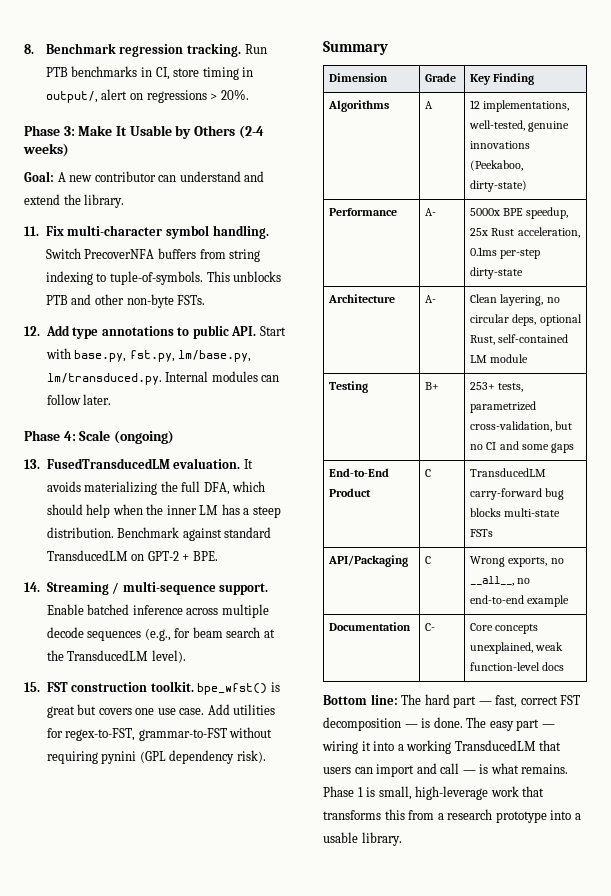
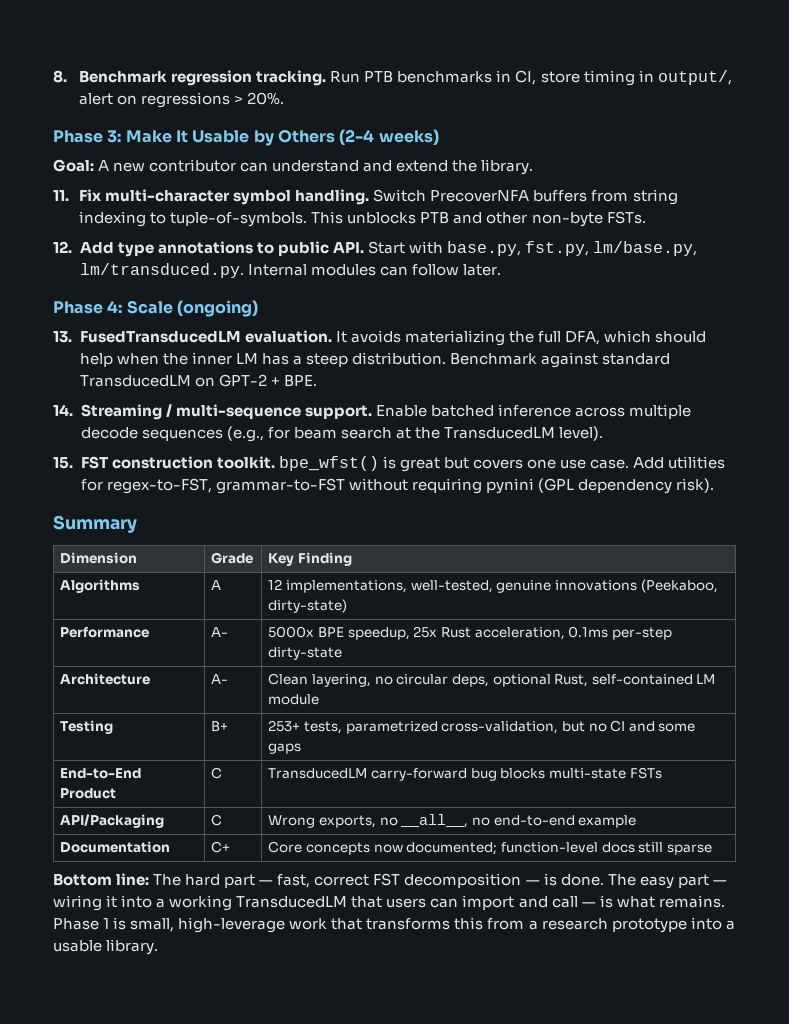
[425,623,436,631] C- -> [211,841,231,853] C+
[470,642,564,654] unexplained, weak -> [373,842,498,855] now documented;
(565, 666) none -> [638,842,712,855] still sparse

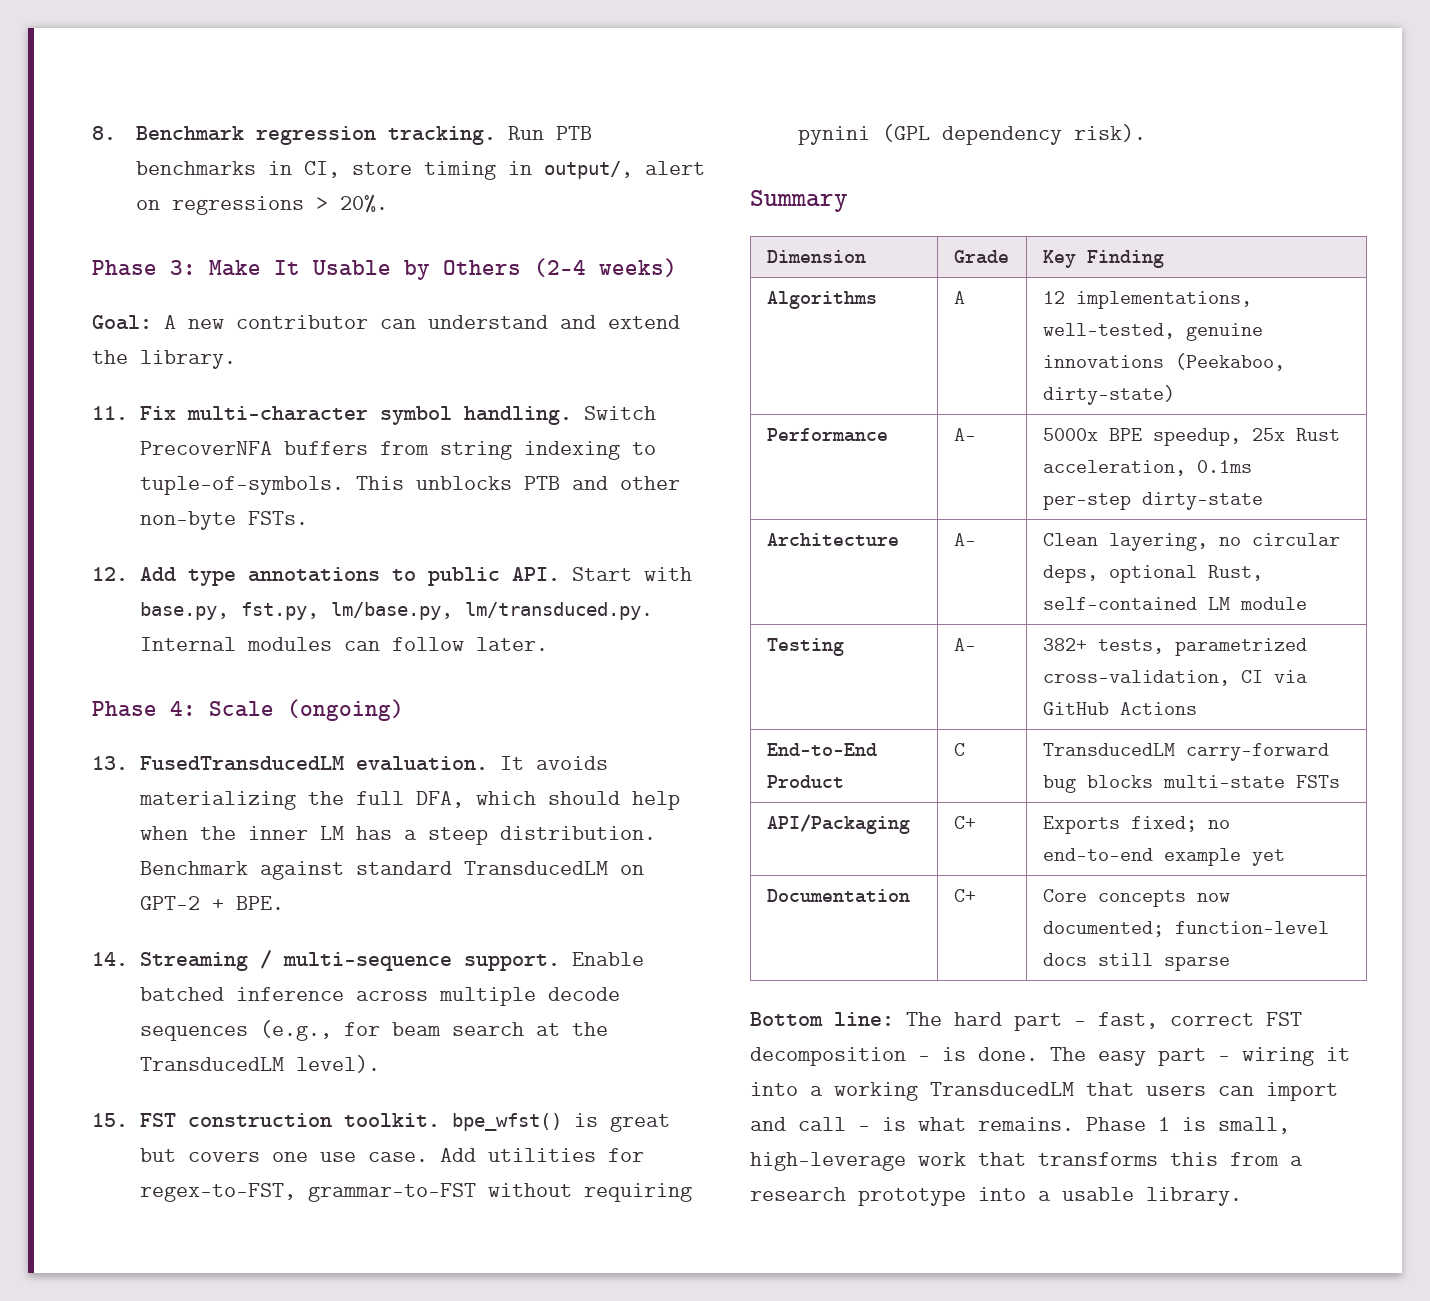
[211,721,229,732] [268,720,301,732] B+ | 253+ -> [953,638,976,651] [1042,638,1087,651] A- | 382+
[561,720,696,732] [268,743,302,754] but no CI and some gaps -> [1240,670,1307,683] [1042,702,1197,715] CI via GitHub Actions
[211,814,223,826] [268,814,469,828] C | Wrong exports, no __all__, -> [953,816,976,829] [1042,816,1197,834] C+ | Exports fixed;
(637, 821) none -> [1251,849,1285,866] yet

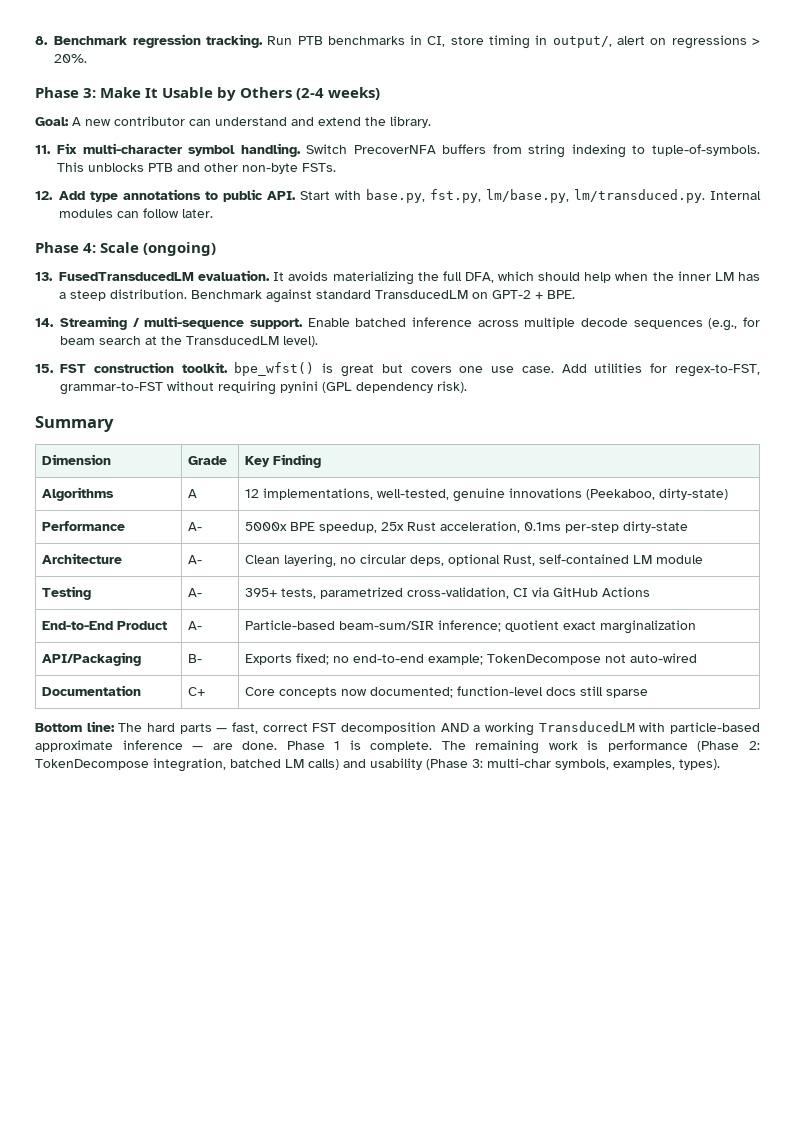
[1042,638,1087,651] 382+ -> [245,588,278,597] 395+
[953,743,965,756] [1042,743,1329,761] [1042,775,1340,793] C | TransducedLM carry-forward bug blocks multi-state FSTs -> [188,621,203,630] [245,620,697,634] A- | Particle-based beam-sum/SIR inference; quotient exact marginalization
[953,816,976,829] C+ -> [188,654,203,663] B-
[1163,848,1285,866] example yet -> [428,653,698,665] example; TokenDecompose not auto-wired
[1014,1013,1062,1031] part -> [179,723,212,734] parts
[918,1047,1350,1066] [750,1082,1338,1101] [750,1117,1290,1134] [750,1152,1303,1171] [750,1187,1242,1206] — is done. The easy part — wiring it into a working TransducedLM that users can import and call — is what remains. Phase 1 is small, high-leverage work that transforms this from a research prototype into a usable library. -> [440,721,760,736] [35,740,760,754] [35,758,720,772] AND a working TransducedLM with particle-based approximate inference — are done. Phase 1 is complete. The remaining work is performance (Phase 2: TokenDecompose integration, batched LM calls) and usability (Phase 3: multi-char symbols, examples, types).

